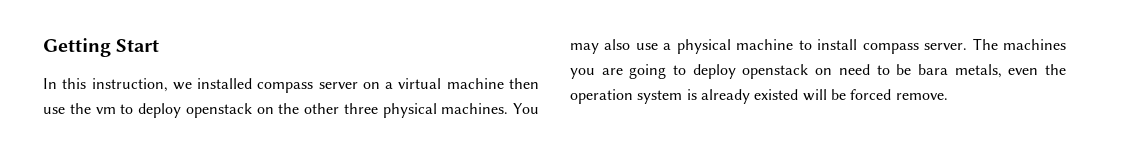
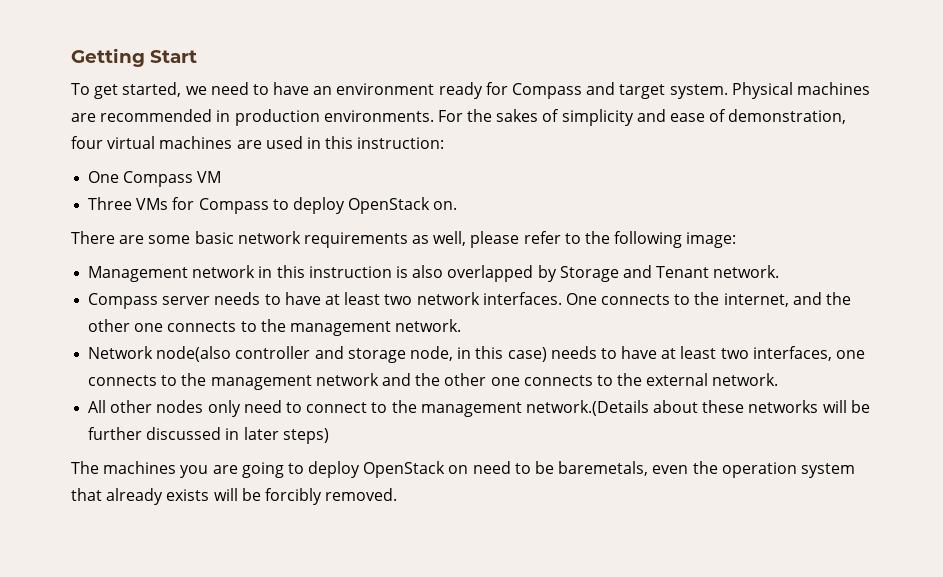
[43,78,539,93] [43,103,539,118] [570,39,968,54] In this instruction, we installed compass server on a virtual machine then use the vm to deploy openstack on the other three physical machines. You may also use a physical machine to install compass server. -> [71,82,870,99] [71,109,847,126] [71,136,445,149] [88,171,222,187] [88,197,458,214] [71,231,737,248] [88,265,780,282] [88,292,852,309] [88,319,462,336] [88,346,866,363] [88,373,779,390] [88,400,870,417] [88,427,329,444] To get started, we need to have an environment ready for Compass and target system. Physical machines are recommended in production environments. For the sakes of simplicity and ease of demonstration, four virtual machines are used in this instruction: // One Compass VM // Three VMs for Compass to deploy OpenStack on. // There are some basic network requirements as well, please refer to the following image: // Management network in this instruction is also overlapped by Storage and Tenant network. // Compass server needs to have at least two network interfaces. One connects to the internet, and the other one connects to the management network. // Network node(also controller and storage node, in this case) needs to have at least two interfaces, one connects to the management network and the other one connects to the external network. // All other nodes only need to connect to the management network.(Details about these networks will be further discussed in later steps) //
[742,64,809,79] openstack -> [363,461,446,478] OpenStack
[917,64,1002,78] bara metals, -> [558,461,649,476] baremetals,
[686,89,948,104] is already existed will be forced remove. -> [71,488,398,505] that already exists will be forcibly removed.

